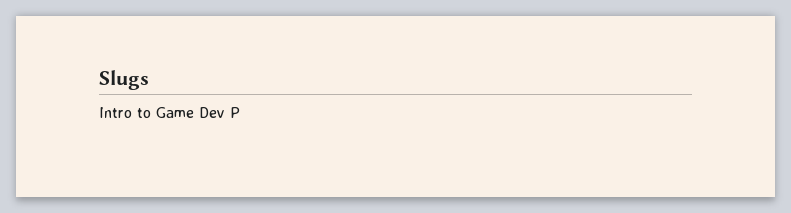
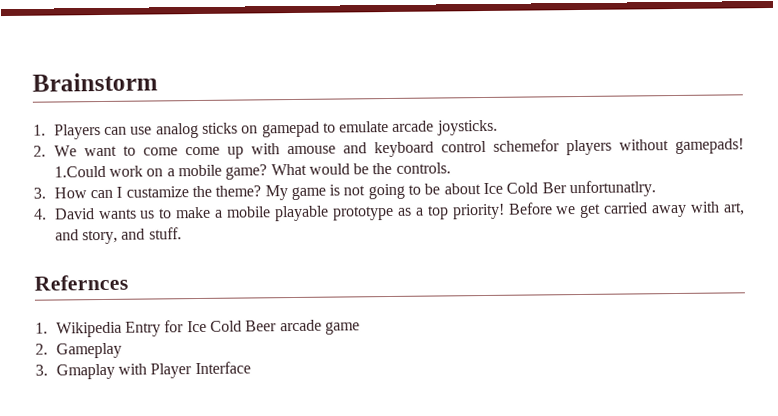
[99,70,149,90] [99,107,240,118] Slugs // Intro to Game Dev P -> [32,72,158,92] [33,119,498,140] [33,138,744,159] [53,162,451,180] [33,180,657,201] [33,201,746,222] [54,227,182,245] [34,274,128,291] [35,319,360,338] [35,342,122,359] [35,361,251,380] Brainstorm // 1. Players can use analog sticks on gamepad to emulate arcade joysticks. // 2. We want to come come up with amouse and keyboard control schemefor players without gamepads! 1.Could work on a mobile game? What would be the controls. // 3. How can I custamize the theme? My game is not going to be about Ice Cold Ber unfortunatlry. // 4. David wants us to make a mobile playable prototype as a top priority! Before we get carried away with art, and story, and stuff. // Refernces // 1. Wikipedia Entry for Ice Cold Beer arcade game // 2. Gameplay // 3. Gmaplay with Player Interface

